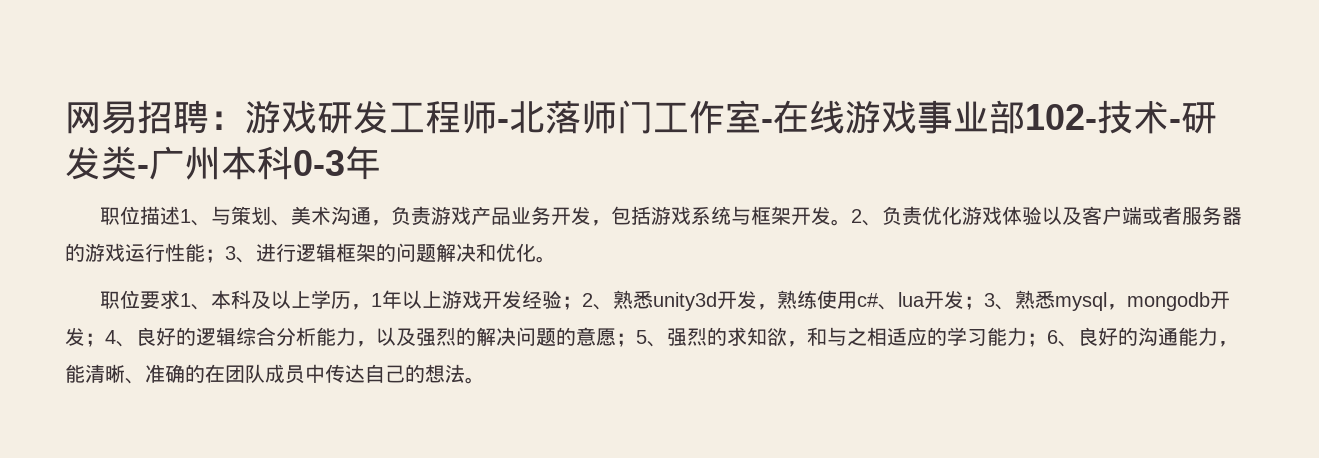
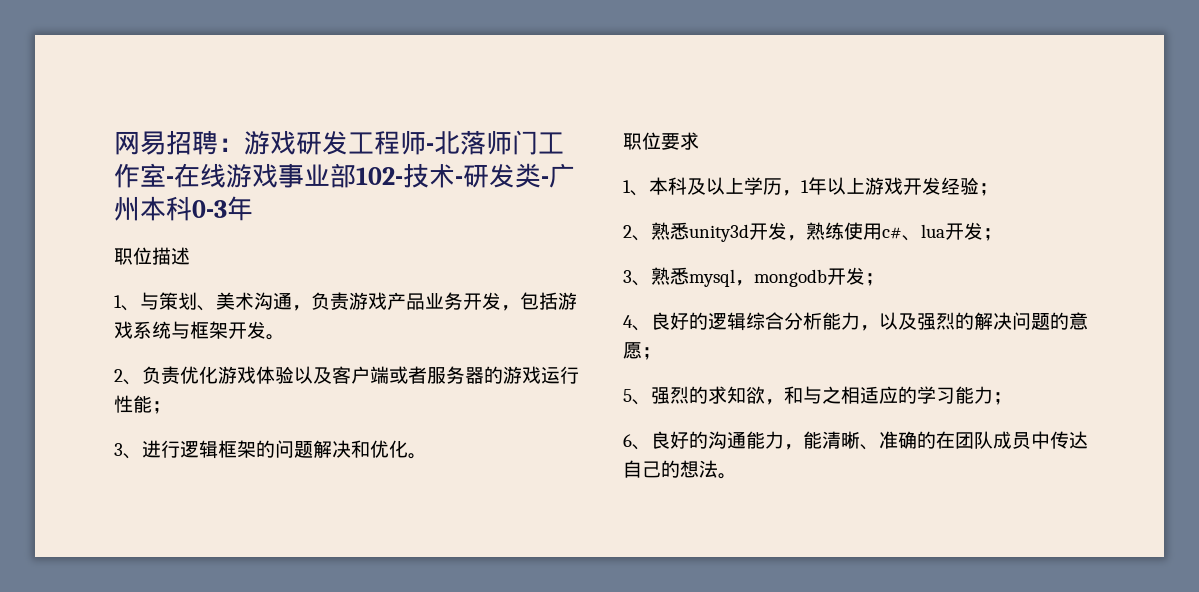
(181, 215) none -> (190, 256) //
(852, 222) none -> (285, 337) //
(225, 256) none -> (171, 407) //
(181, 299) none -> (699, 141) //
(583, 303) none -> (998, 189) //
(985, 303) none -> (1002, 234) //
(105, 340) none -> (884, 279) //
(636, 340) none -> (661, 353) //
(1047, 340) none -> (1012, 398) //

